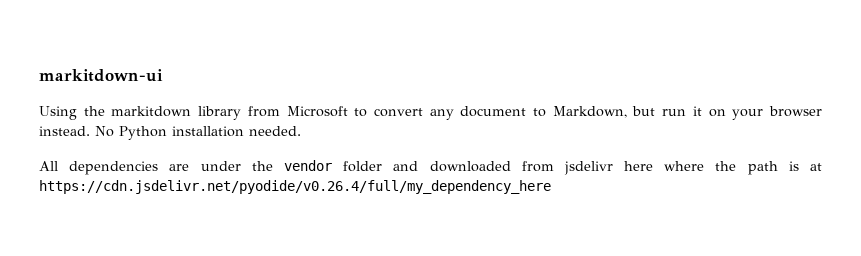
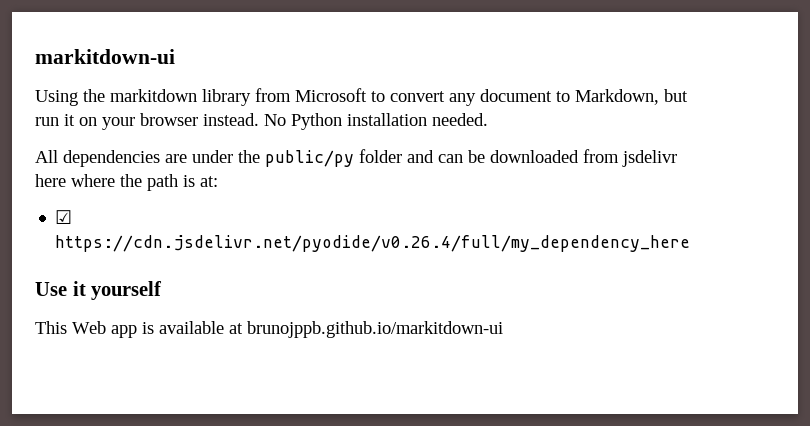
[283,160,332,171] vendor -> [265,150,354,167] public/py
(419, 166) none -> [438,150,485,163] can be
[810,163,822,171] [39,180,551,194] at https://cdn.jsdelivr.net/pyodide/v0.26.4/full/my_dependency_here -> [200,176,218,187] [55,210,73,224] [55,235,691,252] [35,281,163,300] [35,321,503,338] at: // ☑ https://cdn.jsdelivr.net/pyodide/v0.26.4/full/my_dependency_here // Use it yourself // This Web app is available at brunojppb.github.io/markitdown-ui

